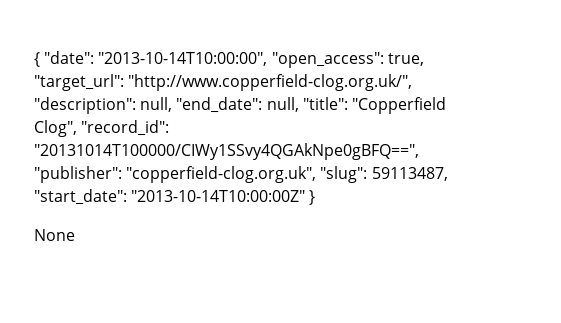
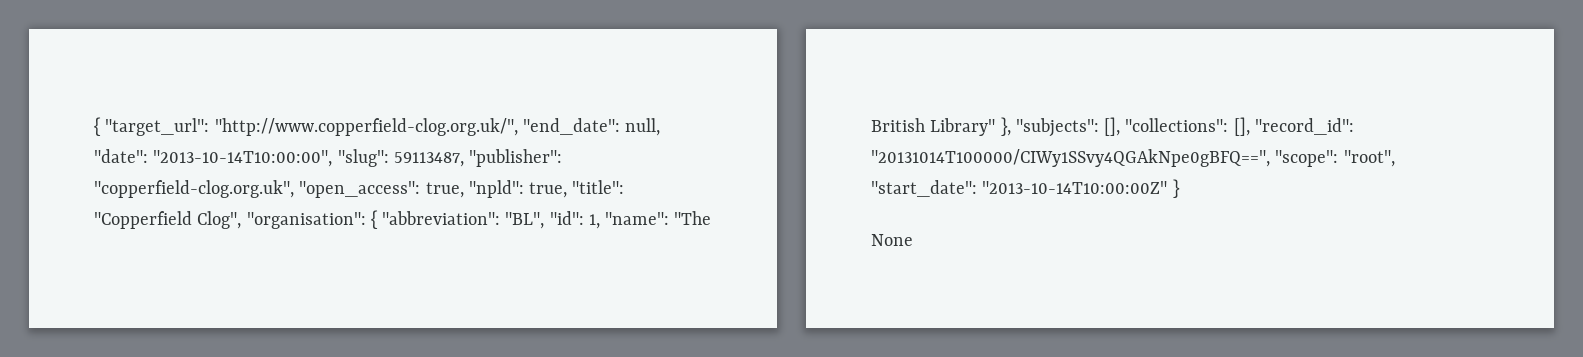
[34,51,424,68] [34,74,413,91] [34,97,446,114] [34,120,170,137] [34,143,419,160] [34,166,448,183] { "date": "2013-10-14T10:00:00", "open_access": true, "target_url": "http://www.copperfield-clog.org.uk/", "description": null, "end_date": null, "title": "Copperfield Clog", "record_id": "20131014T100000/CIWy1SSvy4QGAkNpe0gBFQ==", "publisher": "copperfield-clog.org.uk", "slug": 59113487, -> [94,117,661,136] [94,149,563,167] [94,180,625,198] [94,210,712,229] [871,117,1354,137] [871,149,1395,167] { "target_url": "http://www.copperfield-clog.org.uk/", "end_date": null, "date": "2013-10-14T10:00:00", "slug": 59113487, "publisher": "copperfield-clog.org.uk", "open_access": true, "npld": true, "title": "Copperfield Clog", "organisation": { "abbreviation": "BL", "id": 1, "name": "The British Library" }, "subjects": [], "collections": [], "record_id": "20131014T100000/CIWy1SSvy4QGAkNpe0gBFQ==", "scope": "root",

